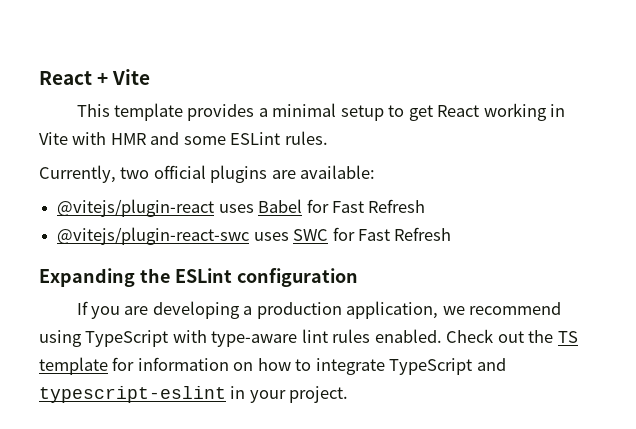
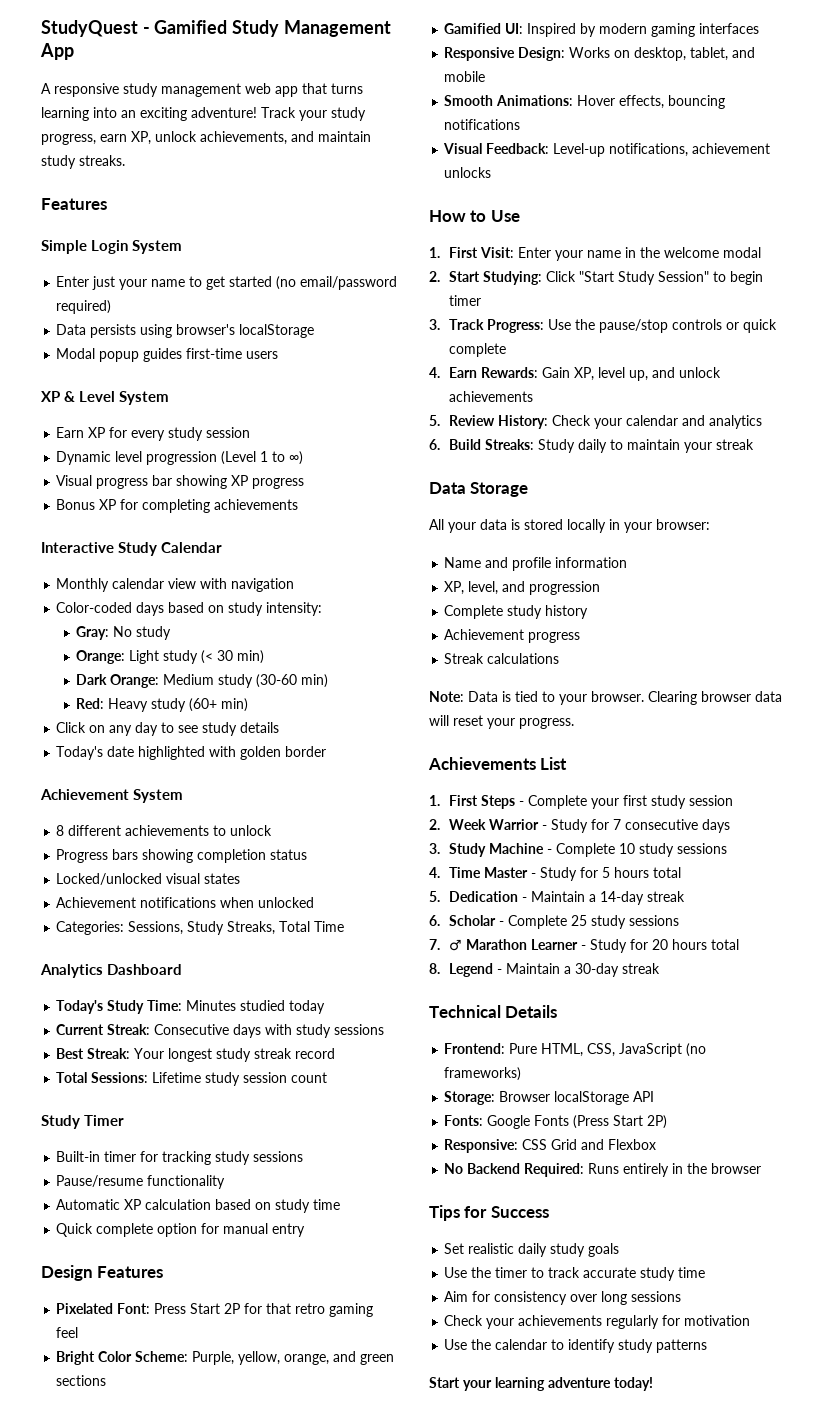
[39,69,151,85] [76,103,566,121] [39,131,328,145] [39,165,376,183] [57,199,426,217] [57,227,452,245] [39,268,358,287] [76,301,562,319] [39,329,578,347] [39,357,506,375] [39,386,349,403] React + Vite // This template provides a minimal setup to get React working in Vite with HMR and some ESLint rules. // Currently, two official plugins are available: // @vitejs/plugin-react uses Babel for Fast Refresh // @vitejs/plugin-react-swc uses SWC for Fast Refresh // Expanding the ESLint configuration // If you are developing a production application, we recommend using TypeScript with type-aware lint rules enabled. Check out the TS template for information on how to integrate TypeScript and typescript-eslint in your project. -> [41,20,391,37] [40,43,74,60] [41,83,363,97] [41,107,366,121] [41,131,371,145] [41,155,125,169] [41,198,107,210] [41,240,183,254] [56,276,398,290] [56,300,112,314] [56,324,315,338] [56,348,279,362] [41,391,170,405] [56,427,251,441] [56,451,304,465] [56,475,305,489] [56,499,299,513] [41,542,223,556] [56,578,295,592] [56,602,323,616] [76,626,172,640] [76,650,265,664] [76,674,329,688] [76,698,249,712] [56,722,280,736] [56,746,327,760] [40,789,184,803] [56,825,273,836] [56,849,308,863] [56,873,241,885] [56,897,315,908] [56,921,345,935] [40,964,183,978] [56,1000,326,1014] [56,1024,385,1038] [56,1048,336,1062] [56,1072,328,1086] [41,1115,125,1129] [56,1151,304,1165] [56,1175,226,1189] [56,1199,341,1213] [56,1223,306,1237] [41,1265,164,1281] [56,1303,374,1317] [56,1327,79,1338] [56,1351,395,1365] [56,1375,107,1386] [444,23,760,37] [444,47,756,61] [444,71,486,82] [444,95,726,109] [444,119,521,130] [443,143,771,157] [444,167,492,178] [429,210,520,222] [429,247,761,261] [429,271,763,285] [448,295,481,306] [429,319,777,333] [448,343,506,357] [429,367,721,381] [448,391,533,402] [429,415,762,429] [429,439,754,453] [429,482,529,497] [429,519,710,533] [444,557,628,571] [444,581,601,595] [444,605,589,619] [444,629,581,643] [444,653,560,664] [429,691,782,705] [429,715,574,729] [428,757,568,770] [429,795,733,809] [429,819,730,833] [429,843,727,857] [429,867,681,881] [429,891,685,905] [429,915,679,929] [429,939,739,953] [429,963,660,977] [429,1005,558,1018] [444,1043,707,1057] [444,1067,522,1081] [444,1091,655,1105] [444,1115,668,1129] [444,1139,657,1153] [444,1163,762,1177] [429,1205,549,1221] [444,1243,620,1257] [444,1267,706,1281] [444,1291,682,1305] [444,1315,751,1329] [444,1339,708,1353] [429,1377,653,1391] StudyQuest - Gamified Study Management App // A responsive study management web app that turns learning into an exciting adventure! Track your study progress, earn XP, unlock achievements, and maintain study streaks. // Features // Simple Login System // Enter just your name to get started (no email/password required) // Data persists using browser's localStorage // Modal popup guides first-time users // XP & Level System // Earn XP for every study session // Dynamic level progression (Level 1 to ∞) // Visual progress bar showing XP progress // Bonus XP for completing achievements // Interactive Study Calendar // Monthly calendar view with navigation // Color-coded days based on study intensity: // Gray: No study // Orange: Light study (< 30 min) // Dark Orange: Medium study (30-60 min) // Red: Heavy study (60+ min) // Click on any day to see study details // Today's date highlighted with golden border // Achievement System // 8 different achievements to unlock // Progress bars showing completion status // Locked/unlocked visual states // Achievement notifications when unlocked // Categories: Sessions, Study Streaks, Total Time // Analytics Dashboard // Today's Study Time: Minutes studied today // Current Streak: Consecutive days with study sessions // Best Streak: Your longest study streak record // Total Sessions: Lifetime study session count // Study Timer // Built-in timer for tracking study sessions // Pause/resume functionality // Automatic XP calculation based on study time // Quick complete option for manual entry // Design Features // Pixelated Font: Press Start 2P for that retro gaming feel // Bright Color Scheme: Purple, yellow, orange, and green sections // Gamified UI: Inspired by modern gaming interfaces // Responsive Design: Works on desktop, tablet, and mobile // Smooth Animations: Hover effects, bouncing notifications // Visual Feedback: Level-up notifications, achievement unlocks // How to Use // 1. First Visit: Enter your name in the welcome modal // 2. Start Studying: Click "Start Study Session" to begin timer // 3. Track Progress: Use the pause/stop controls or quick complete // 4. Earn Rewards: Gain XP, level up, and unlock achievements // 5. Review History: Check your calendar and analytics // 6. Build Streaks: Study daily to maintain your streak // Data Storage // All your data is stored locally in your browser: // Name and profile information // XP, level, and progression // Complete study history // Achievement progress // Streak calculations // Note: Data is tied to your browser. Clearing browser data will reset your progress. // Achievements List // 1. First Steps - Complete your first study session // 2. Week Warrior - Study for 7 consecutive days // 3. Study Machine - Complete 10 study sessions // 4. Time Master - Study for 5 hours total // 5. Dedication - Maintain a 14-day streak // 6. Scholar - Complete 25 study sessions // 7. ♂ Marathon Learner - Study for 20 hours total // 8. Legend - Maintain a 30-day streak // Technical Details // Frontend: Pure HTML, CSS, JavaScript (no frameworks) // Storage: Browser localStorage API // Fonts: Google Fonts (Press Start 2P) // Responsive: CSS Grid and Flexbox // No Backend Required: Runs entirely in the browser // Tips for Success // Set realistic daily study goals // Use the timer to track accurate study time // Aim for consistency over long sessions // Check your achievements regularly for motivation // Use the calendar to identify study patterns // Start your learning adventure today!

